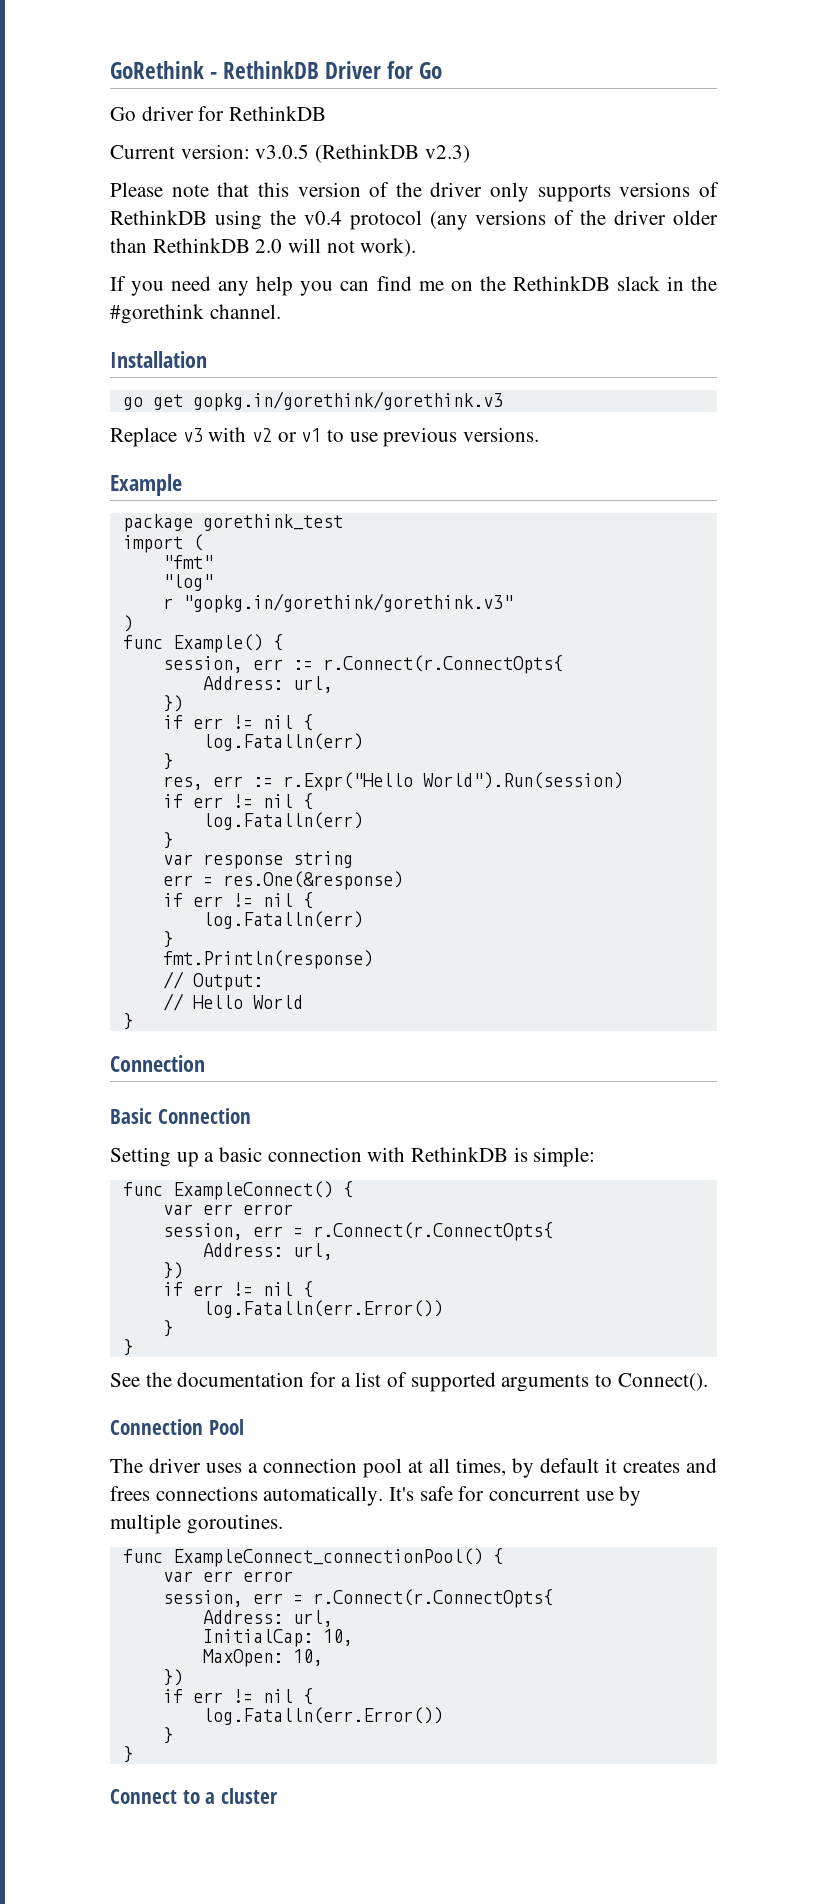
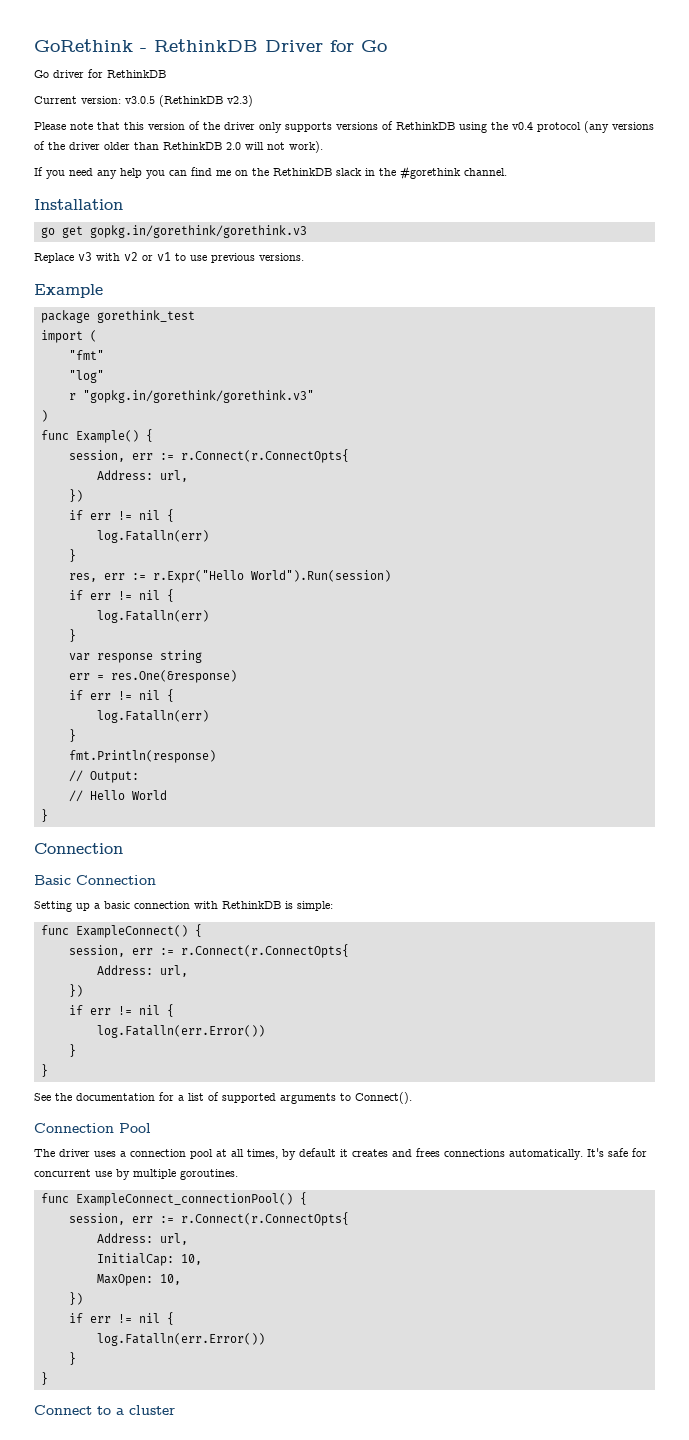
[162,1204,293,1215] [162,1223,303,1240] // var err error // session, err = -> [68,945,174,957] // session, err :=
[162,1571,293,1582] [162,1590,303,1607] // var err error // session, err = -> [68,1213,174,1225] // session, err :=

